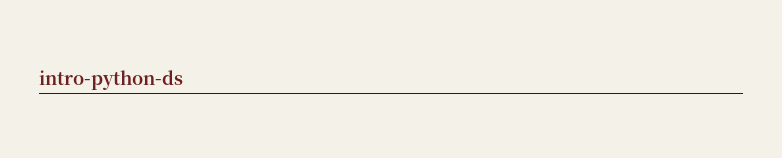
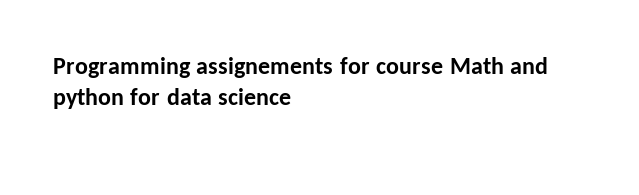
[39,70,183,90] intro-python-ds -> [53,57,549,78] [53,88,292,109] Programming assignements for course Math and python for data science

